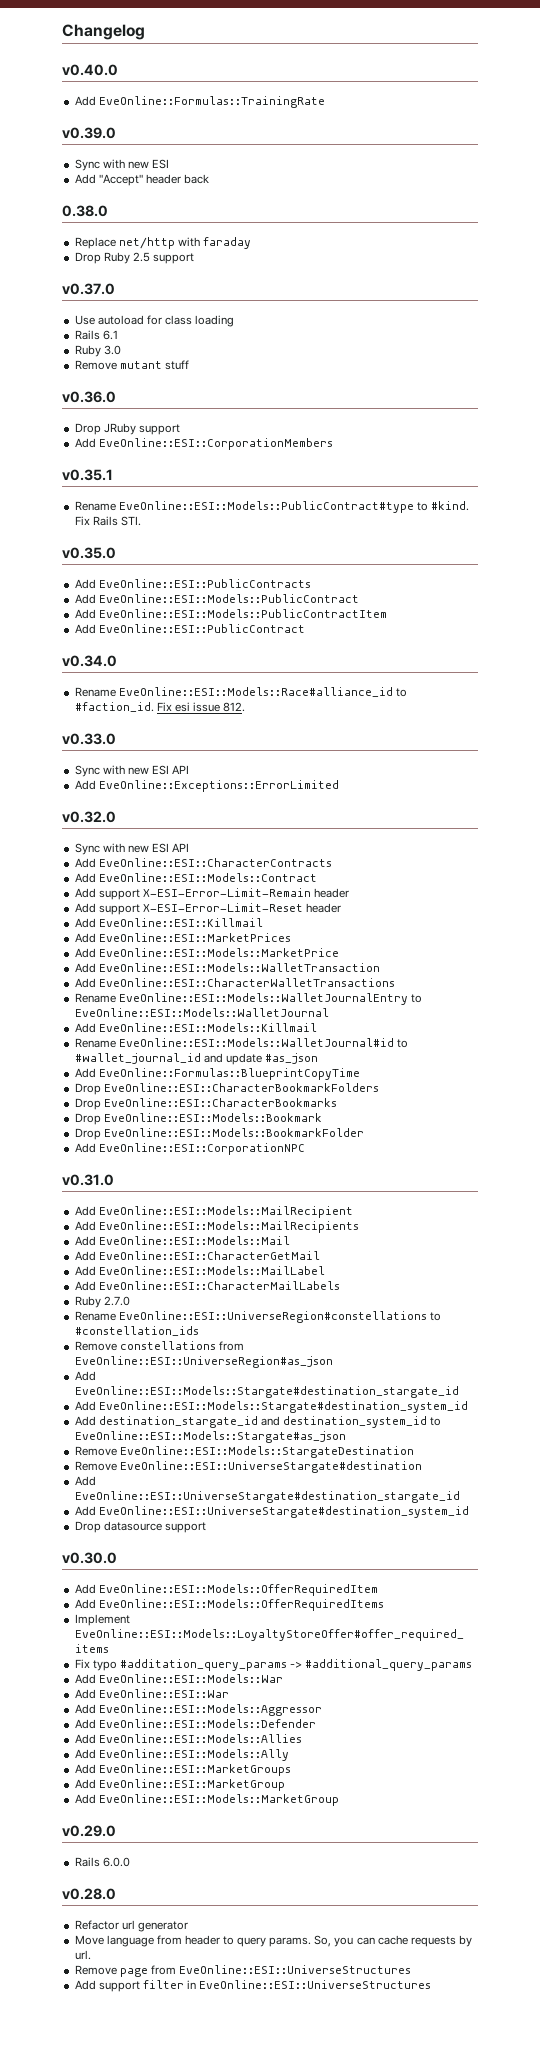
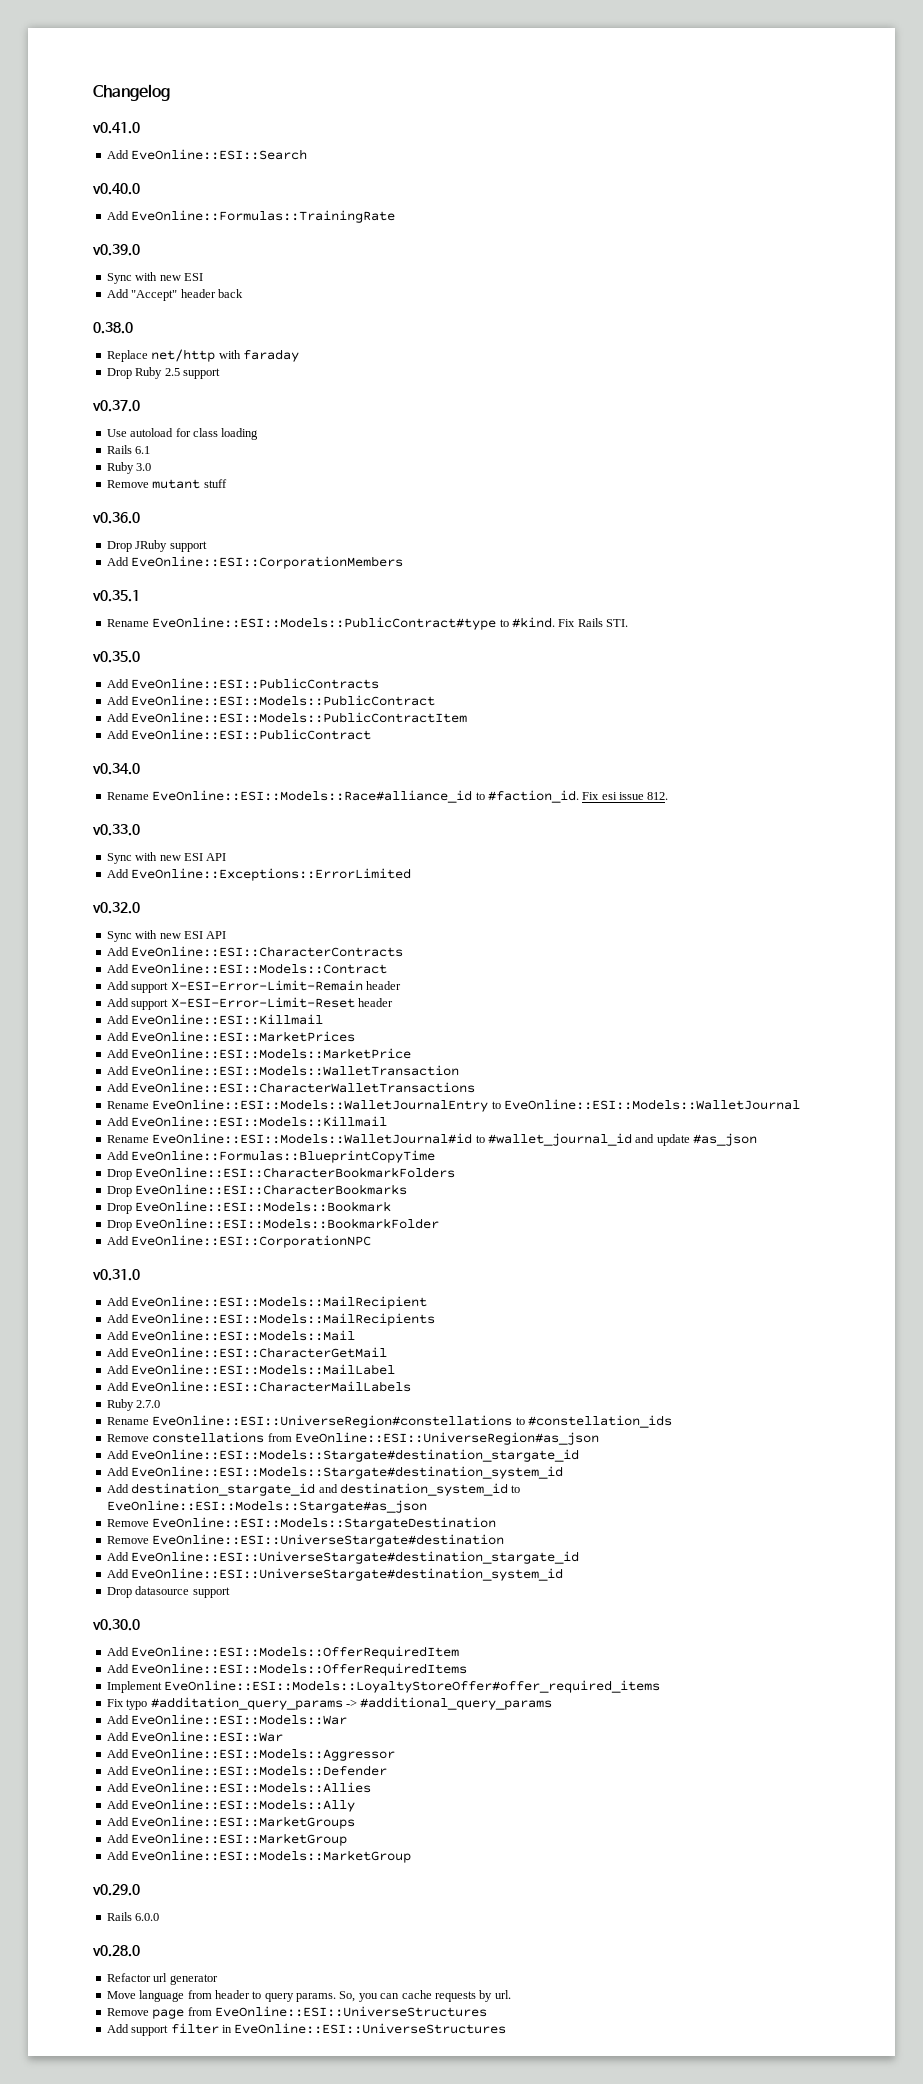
(145, 32) none -> [92,122,140,134] [106,149,308,160] // v0.41.0 // Add EveOnline::ESI::Search

